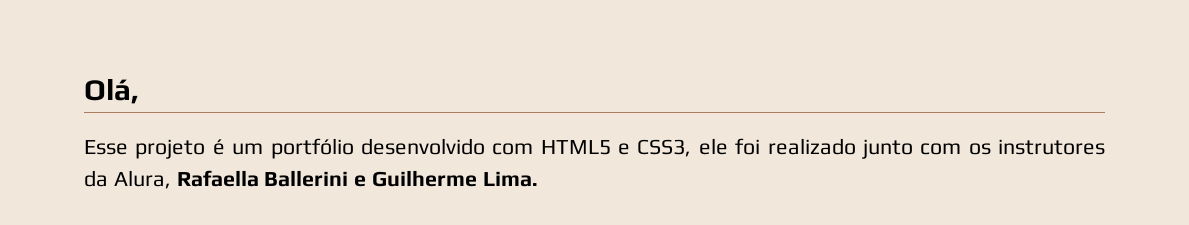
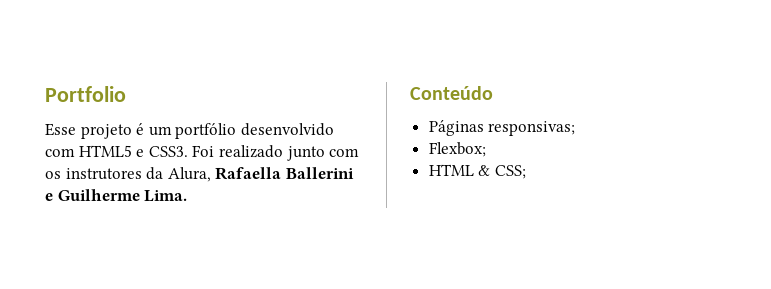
[84,79,139,104] Olá, -> [45,86,126,102] Portfolio
[637,138,761,157] CSS3, ele foi -> [148,145,215,157] CSS3. Foi
(538, 179) none -> [410,86,493,100] [428,120,576,136] [428,142,486,157] [428,164,526,179] // Conteúdo // Páginas responsivas; // Flexbox; // HTML & CSS;

